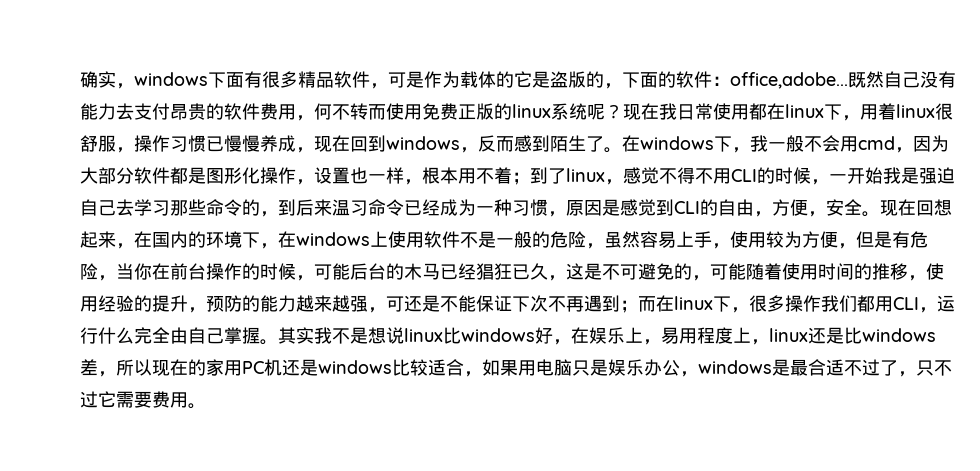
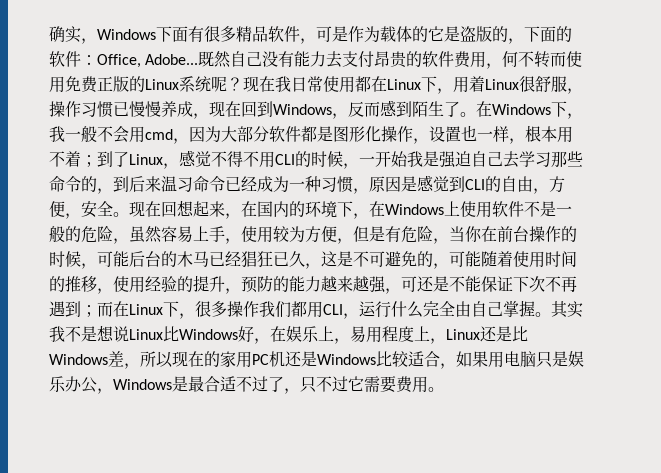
[134,72,208,86] windows -> [97,29,156,40] Windows
[730,72,848,89] office,adobe... -> [97,54,199,68] Office, Adobe...
[512,104,551,118] linux -> [145,79,179,90] Linux
[785,104,824,118] linux -> [387,79,421,90] Linux
[896,104,935,118] linux -> [485,79,519,90] Linux
[386,136,460,150] windows -> [273,104,332,115] Windows
[640,136,714,150] windows -> [492,104,551,115] Windows
[566,168,605,182] linux -> [129,154,163,165] Linux
[296,232,370,246] windows -> [385,204,444,215] Windows
[674,296,713,310] linux -> [129,304,163,315] Linux
[404,327,535,344] linux比windows -> [129,326,238,342] Linux比Windows
[769,327,936,344] linux还是比windows -> [446,326,528,342] [49,354,108,365] Linux还是比Windows
[318,360,392,374] windows -> [317,354,376,365] Windows
[698,360,772,374] windows -> [113,379,172,390] Windows

